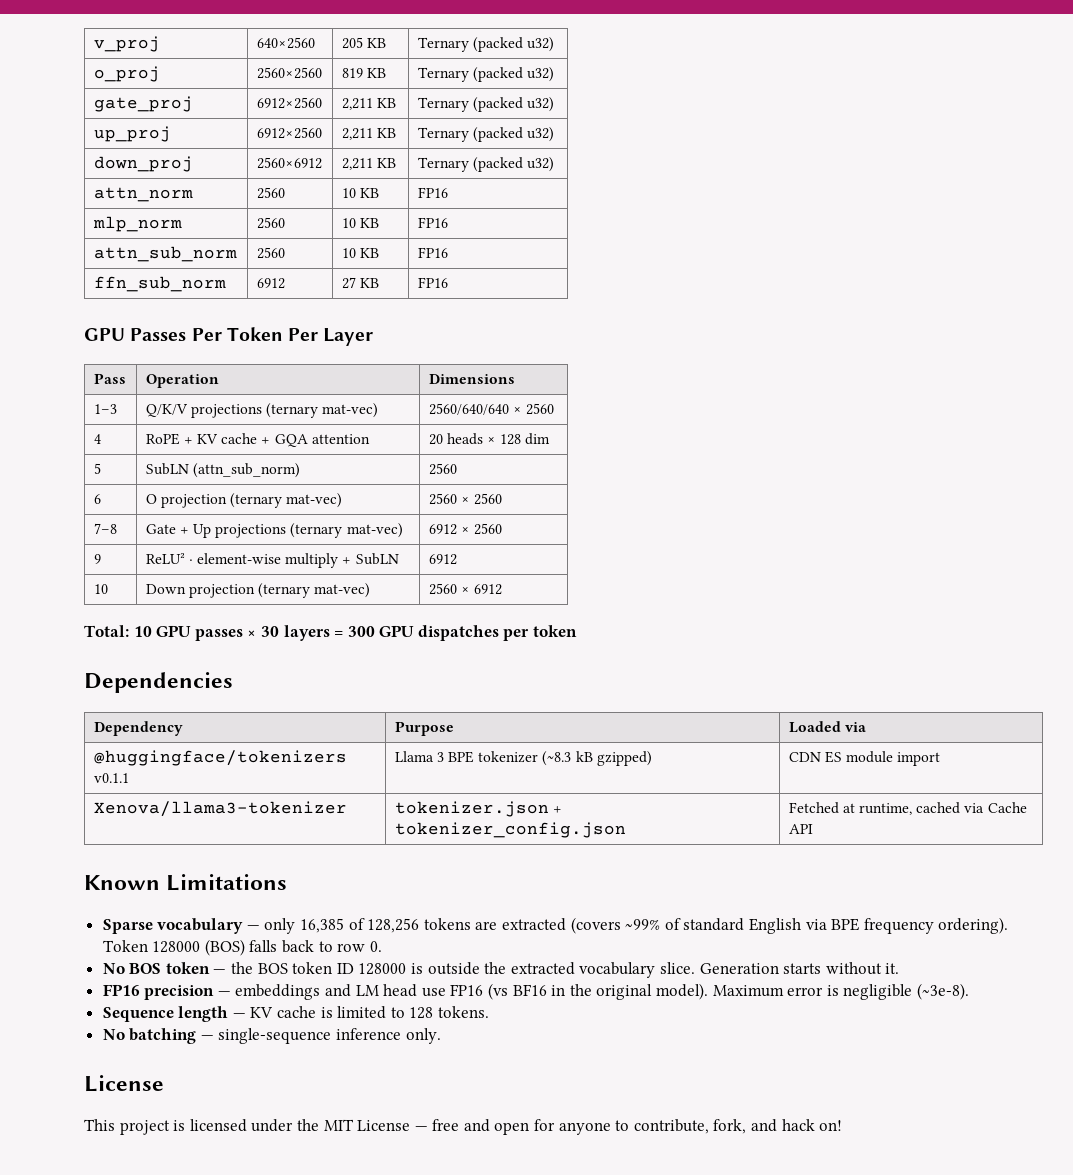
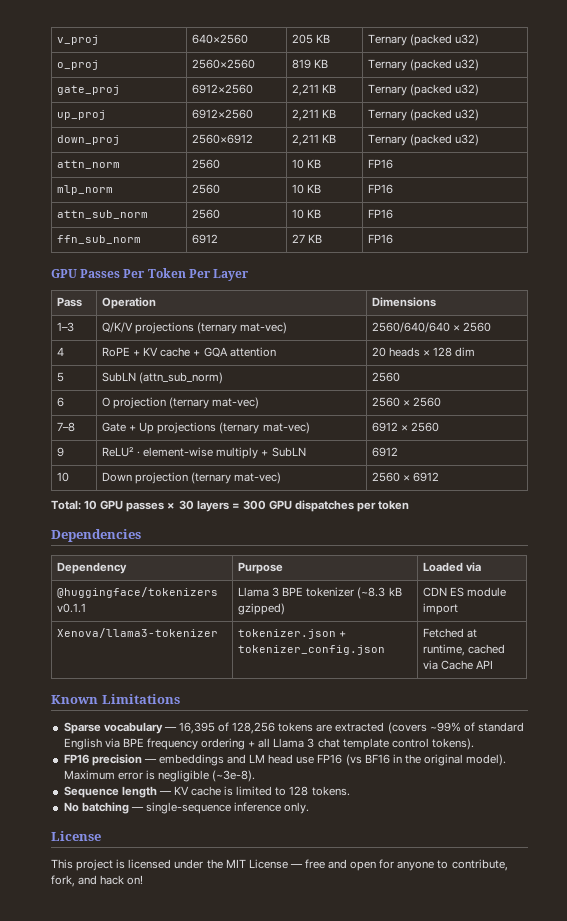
[264,918,345,934] only 16,385 -> [178,722,215,734] 16,395
[938,917,1009,934] [102,939,382,956] [102,962,900,978] ordering). Token 128000 (BOS) falls back to row 0. // No BOS token — the BOS token ID 128000 is outside the extracted vocabulary slice. Generation starts without it. -> [201,738,474,750] ordering + all Llama 3 chat template control tokens).

